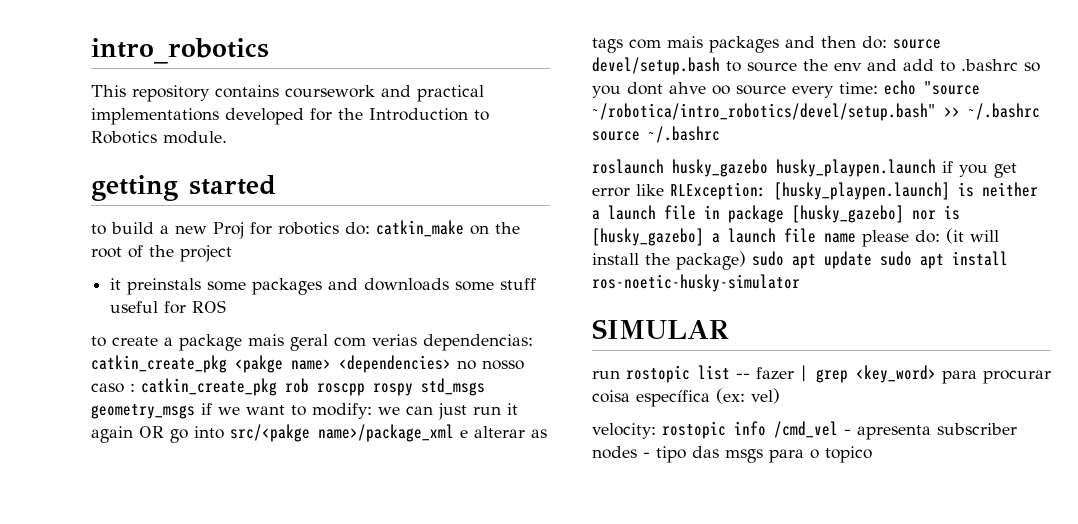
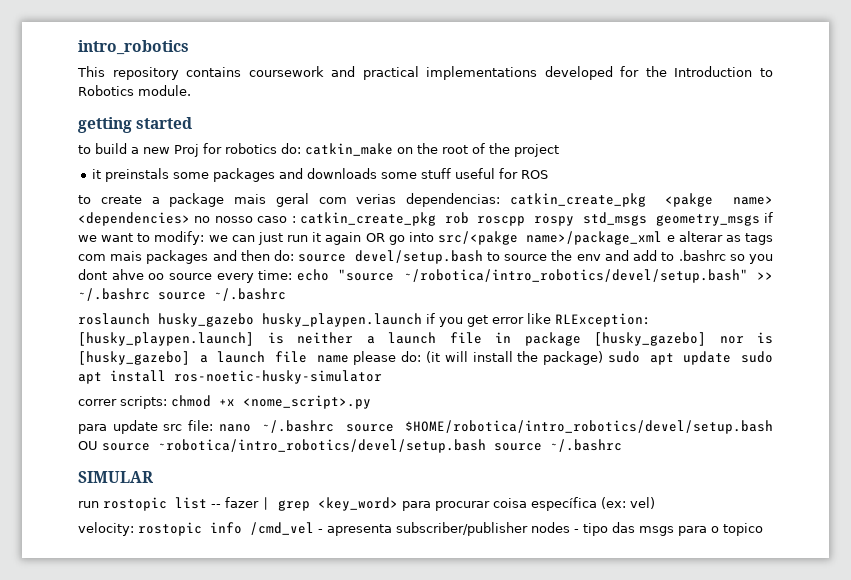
(800, 283) none -> [78,395,371,409] [78,420,773,434] [78,439,622,453] // correr scripts: chmod +x <nome_script>.py // para update src file: nano ~/.bashrc source $HOME/robotica/intro_robotics/devel/setup.bash OU source ~robotica/intro_robotics/devel/setup.bash source ~/.bashrc
[937,423,1017,435] subscriber -> [396,522,528,536] subscriber/publisher

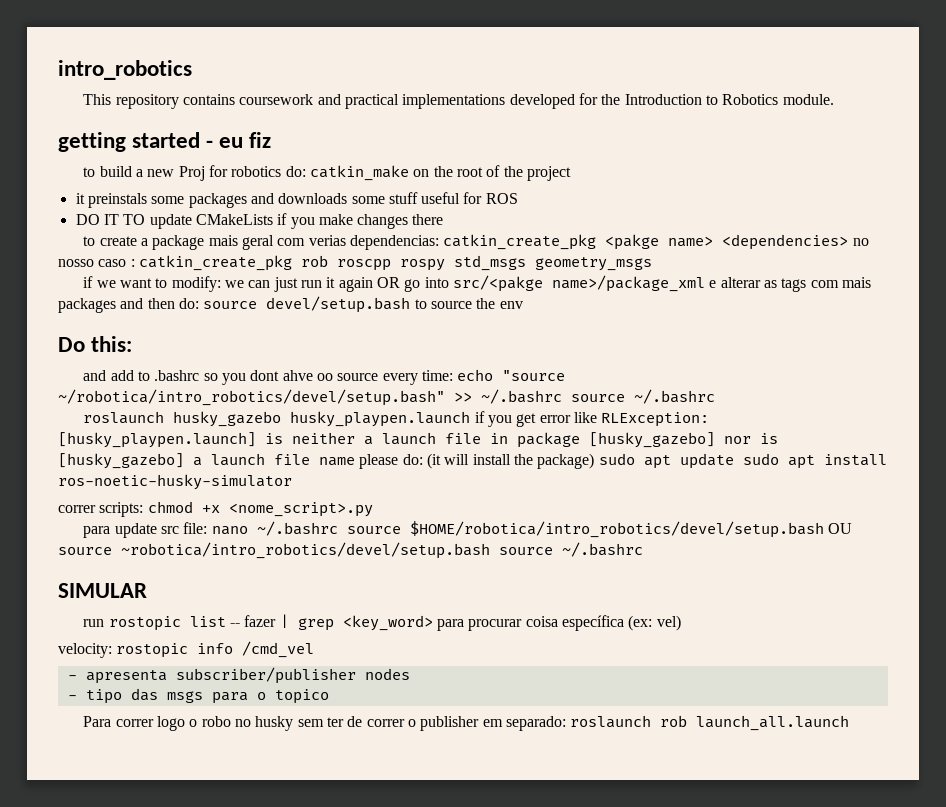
(193, 123) none -> [206,132,272,148] - eu fiz
(549, 174) none -> [75,213,444,229] // DO IT TO update CMakeLists if you make changes there
(760, 220) none -> (652, 264) //
(601, 257) none -> [58,336,133,352] // Do this: //
(314, 528) none -> (315, 649) //
(570, 527) none -> (410, 674) //
(763, 529) none -> [83,715,850,731] // Para correr logo o robo no husky sem ter de correr o publisher em separado: roslaunch rob launch_all.launch

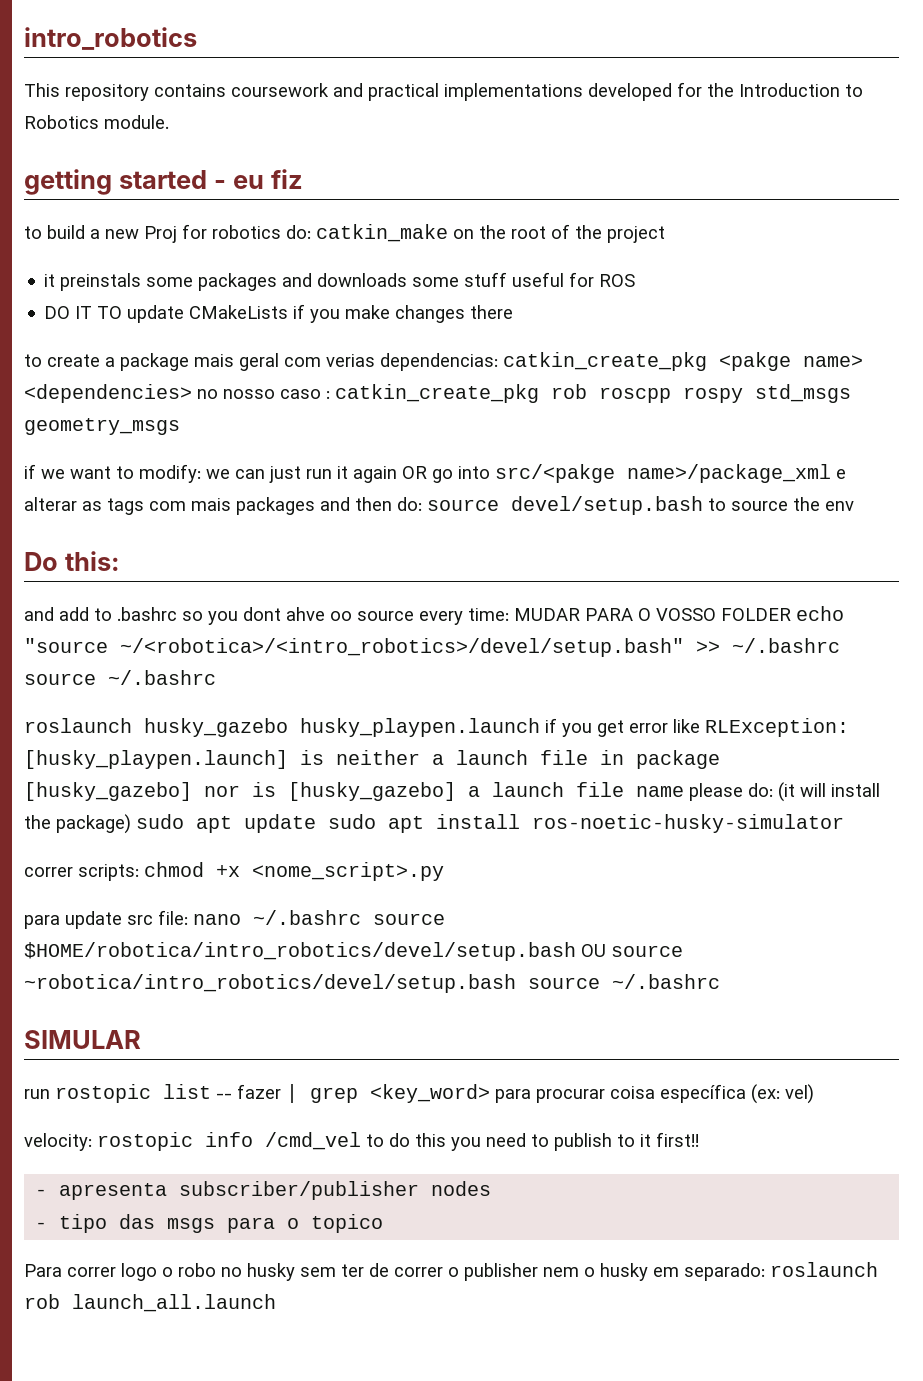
(454, 375) none -> [514,608,791,621] MUDAR PARA O VOSSO FOLDER
[58,389,445,406] ~/robotica/intro_robotics/devel/setup.bash" -> [120,638,684,657] ~/<robotica>/<intro_robotics>/devel/setup.bash"
(315, 649) none -> [366,1132,699,1151] to do this you need to publish to it first!!
(480, 723) none -> [543,1263,648,1281] nem o husky

